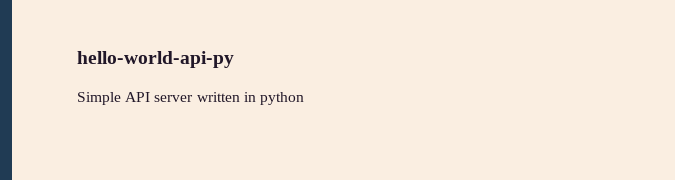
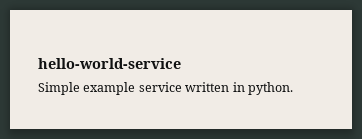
[77,51,234,68] hello-world-api-py -> [38,58,181,69] hello-world-service
[125,92,194,102] API server -> [83,82,182,95] example service
[259,92,304,105] python -> [247,82,293,95] python.

